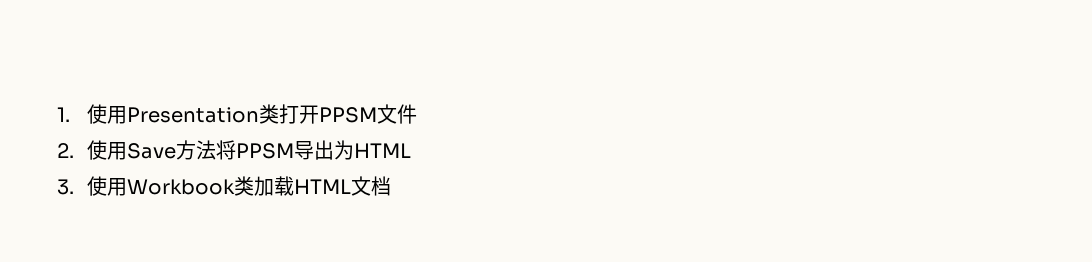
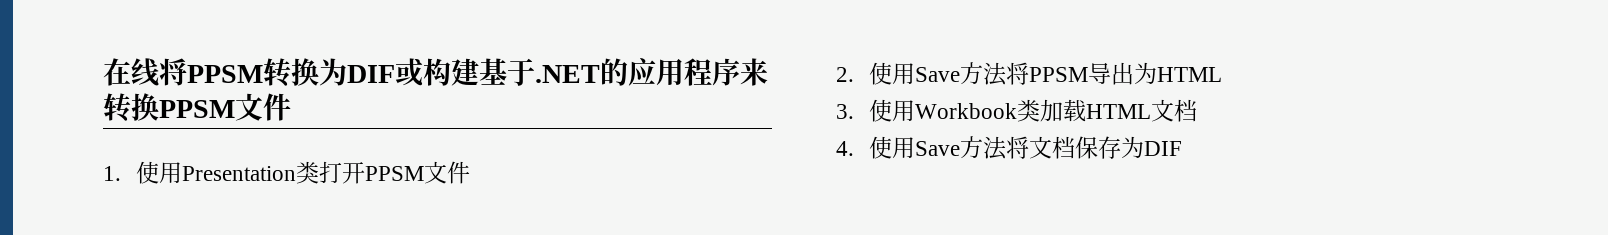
(57, 114) none -> [103,58,768,87] [103,93,291,122] 在线将PPSM转换为DIF或构建基于.NET的应用程序来转换PPSM文件 //
(392, 186) none -> [836,136,1182,160] // 4.使用Save方法将文档保存为DIF

